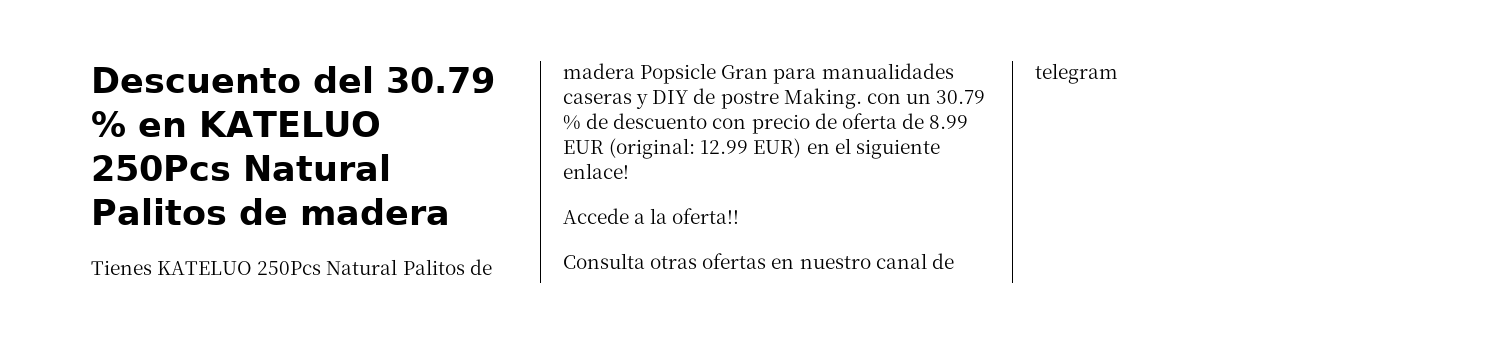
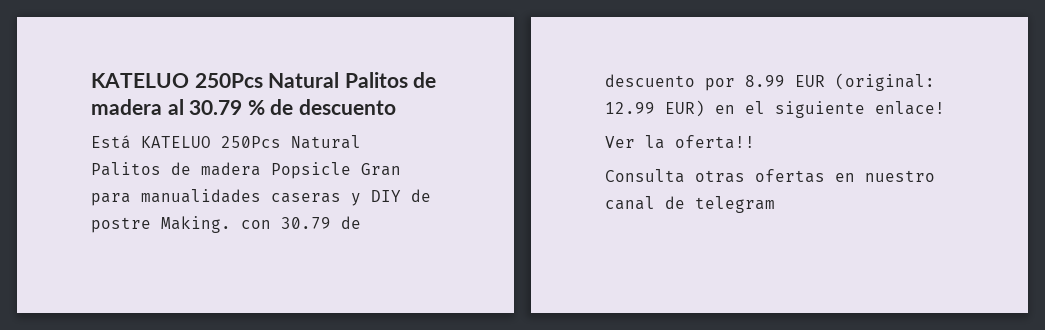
[91,66,495,93] [91,111,381,137] [91,154,391,181] [91,198,450,225] [91,260,152,275] Descuento del 30.79 % en KATELUO 250Pcs Natural Palitos de madera // Tienes -> [91,72,437,88] [91,99,396,115] [91,135,131,149] KATELUO 250Pcs Natural Palitos de madera al 30.79 % de descuento // Está
[905,90,986,104] [563,113,924,134] un 30.79 % de descuento con precio de oferta de -> [281,216,361,229] [605,74,735,91] 30.79 de descuento por
[563,208,646,224] Accede a -> [605,136,635,148] Ver

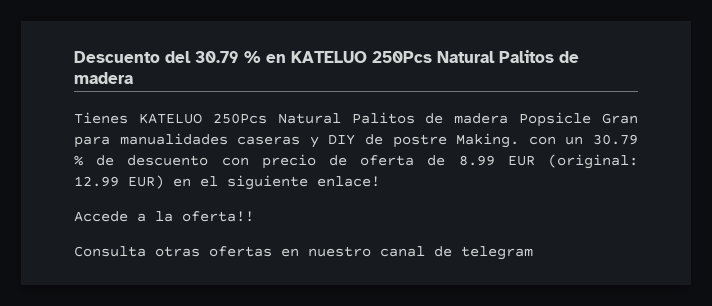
[91,72,437,88] [91,99,396,115] [91,135,131,149] KATELUO 250Pcs Natural Palitos de madera al 30.79 % de descuento // Está -> [74,50,579,63] [74,72,133,84] [74,112,128,124] Descuento del 30.79 % en KATELUO 250Pcs Natural Palitos de madera // Tienes
[281,216,361,229] [605,74,735,91] 30.79 de descuento por -> [565,134,639,145] [74,154,446,169] un 30.79 % de descuento con precio de oferta de
[605,136,635,148] Ver -> [74,211,146,222] Accede a

